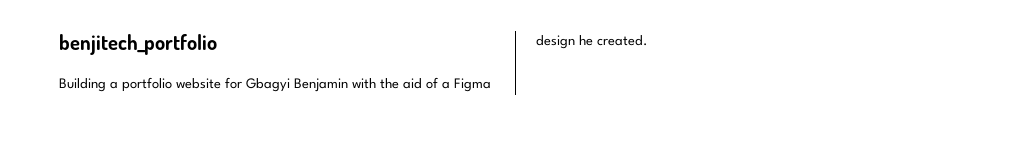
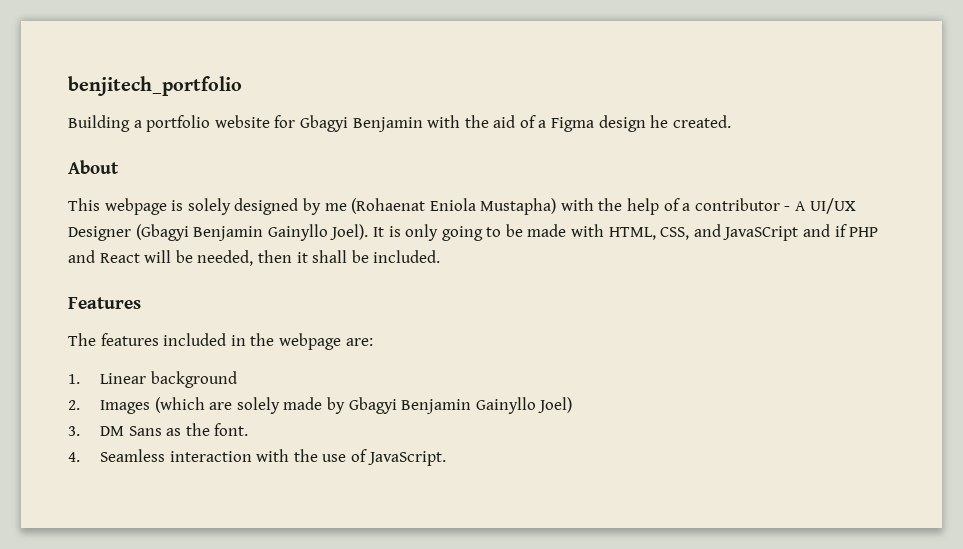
(648, 40) none -> [68,160,119,174] [68,198,856,215] [68,224,879,241] [68,250,441,266] [68,297,141,309] [68,333,373,350] [68,371,237,388] [68,397,573,414] [68,423,249,436] [68,449,446,466] // About // This webpage is solely designed by me (Rohaenat Eniola Mustapha) with the help of a contributor - A UI/UX Designer (Gbagyi Benjamin Gainyllo Joel). It is only going to be made with HTML, CSS, and JavaSCript and if PHP and React will be needed, then it shall be included. // Features // The features included in the webpage are: // 1. Linear background // 2. Images (which are solely made by Gbagyi Benjamin Gainyllo Joel) // 3. DM Sans as the font. // 4. Seamless interaction with the use of JavaScript.

